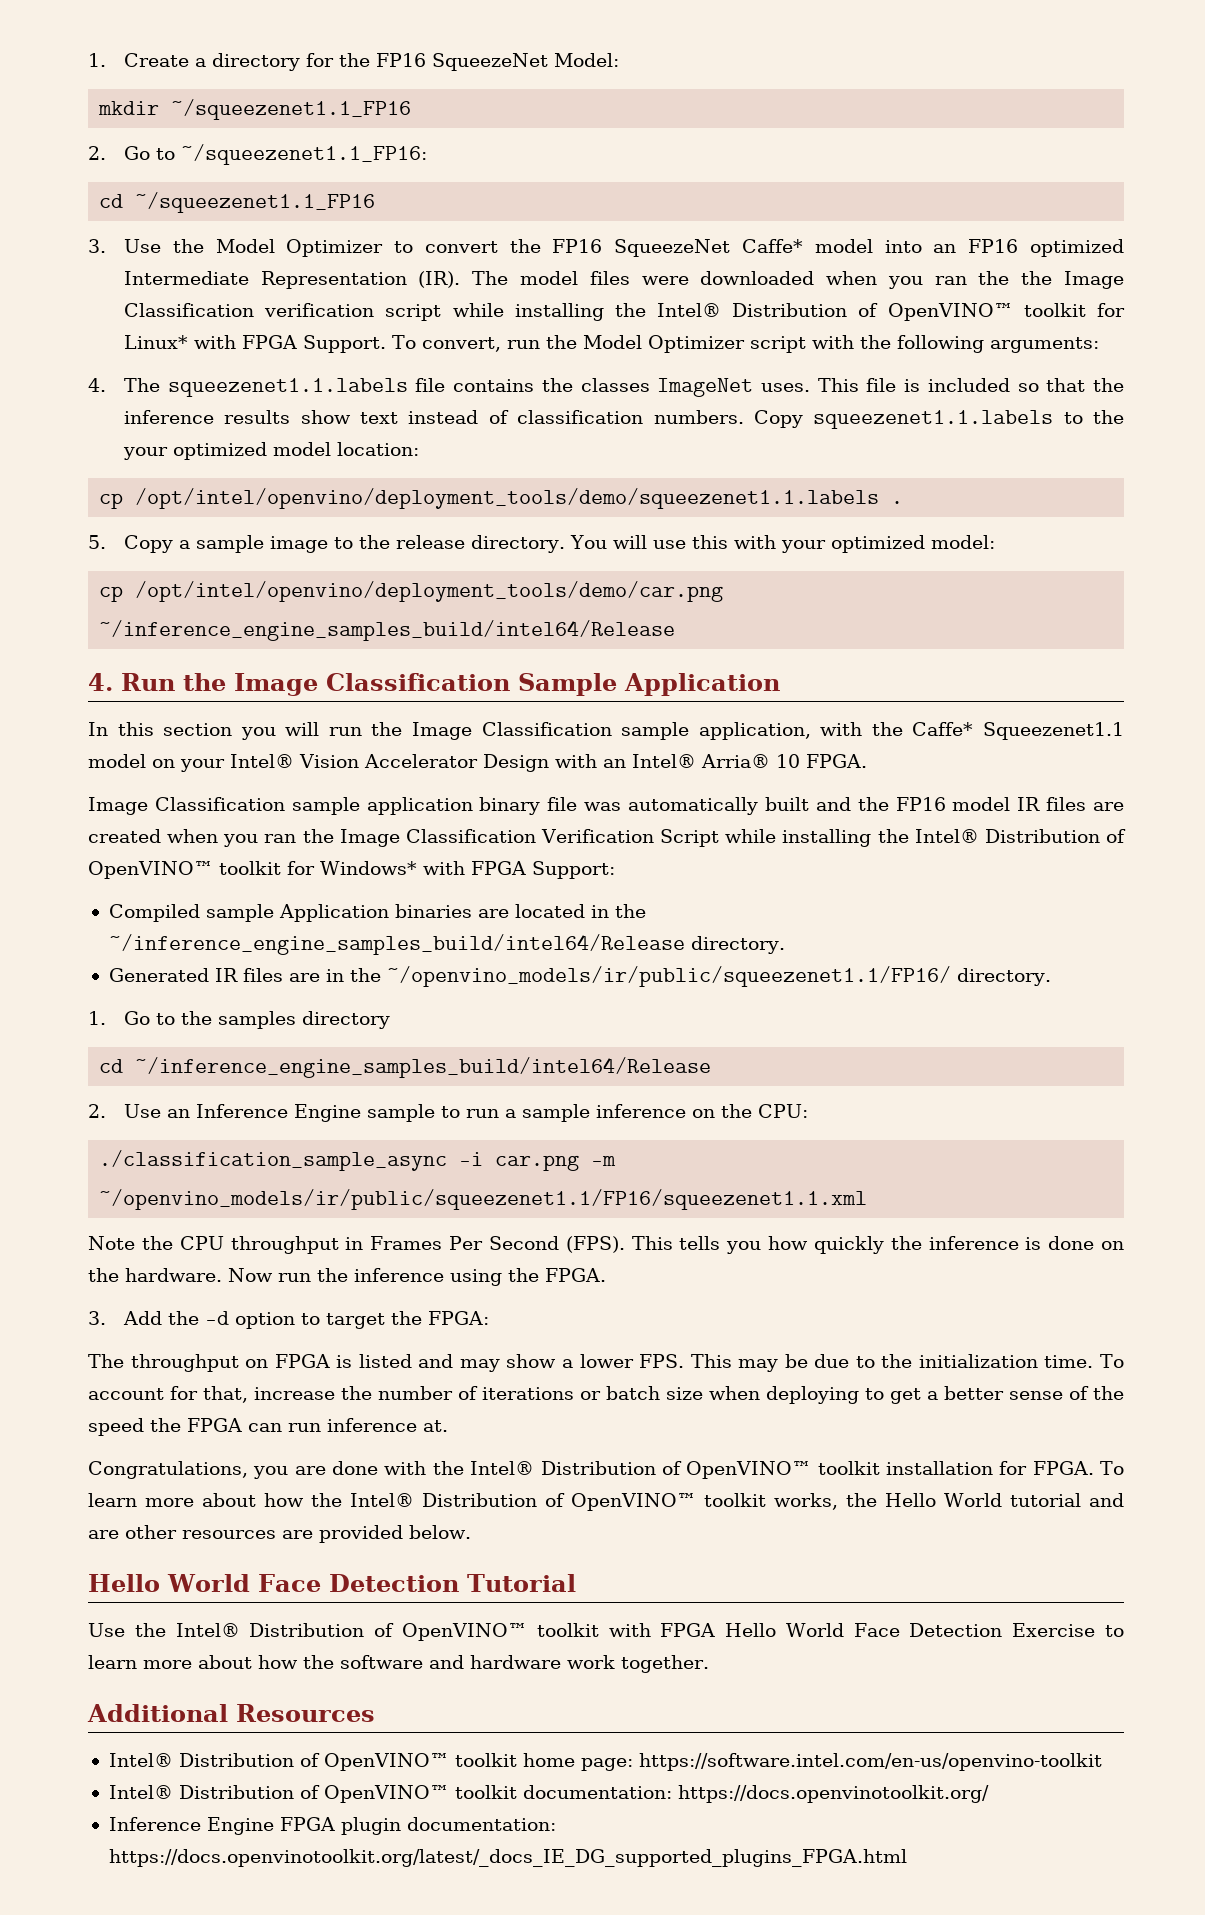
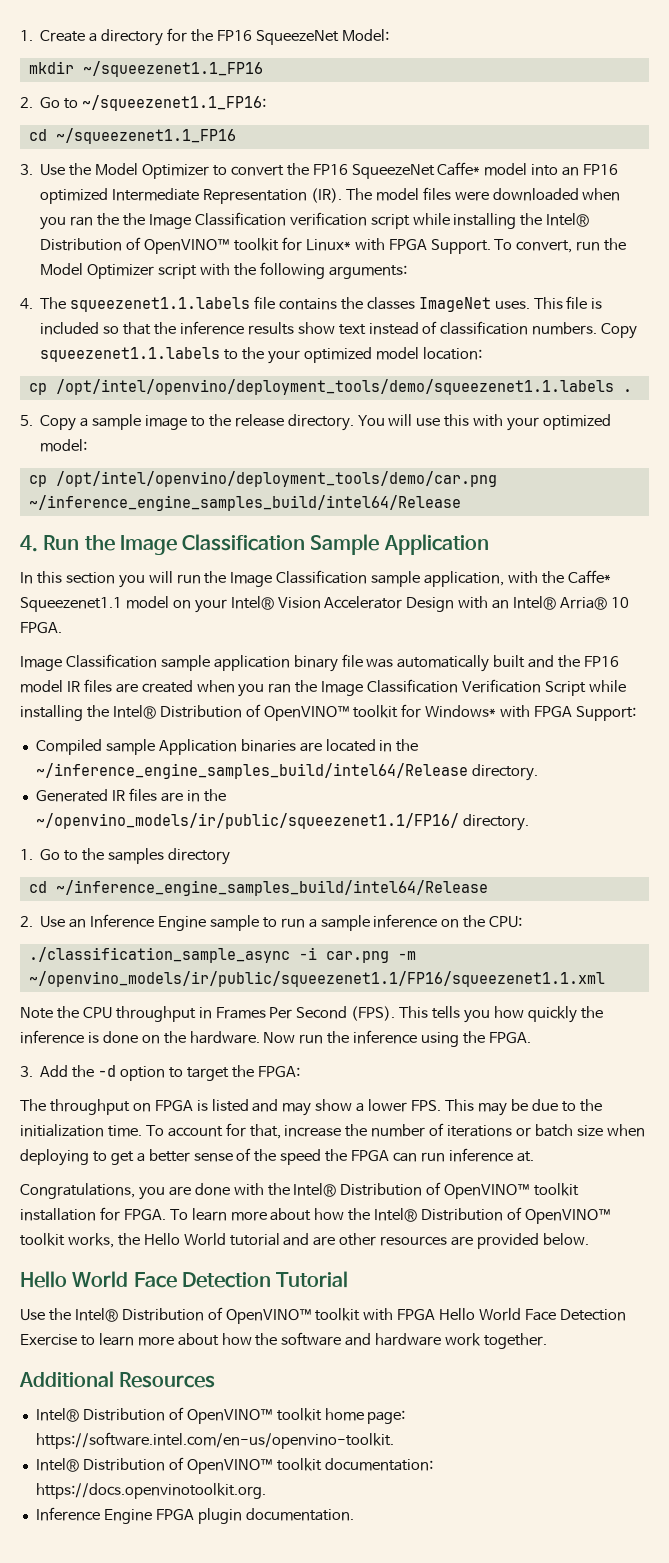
[638,1753,1102,1771] https://software.intel.com/en-us/openvino-toolkit -> [35,1432,394,1449] https://software.intel.com/en-us/openvino-toolkit.
[677,1785,989,1803] https://docs.openvinotoolkit.org/ -> [35,1483,266,1499] https://docs.openvinotoolkit.org.
[406,1817,556,1831] [108,1849,907,1867] documentation: https://docs.openvinotoolkit.org/latest/_docs_IE_DG_supported_plugins_FPGA.html -> [245,1508,354,1521] documentation.

